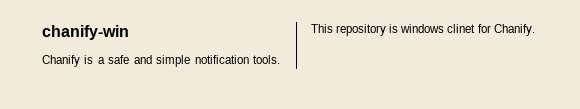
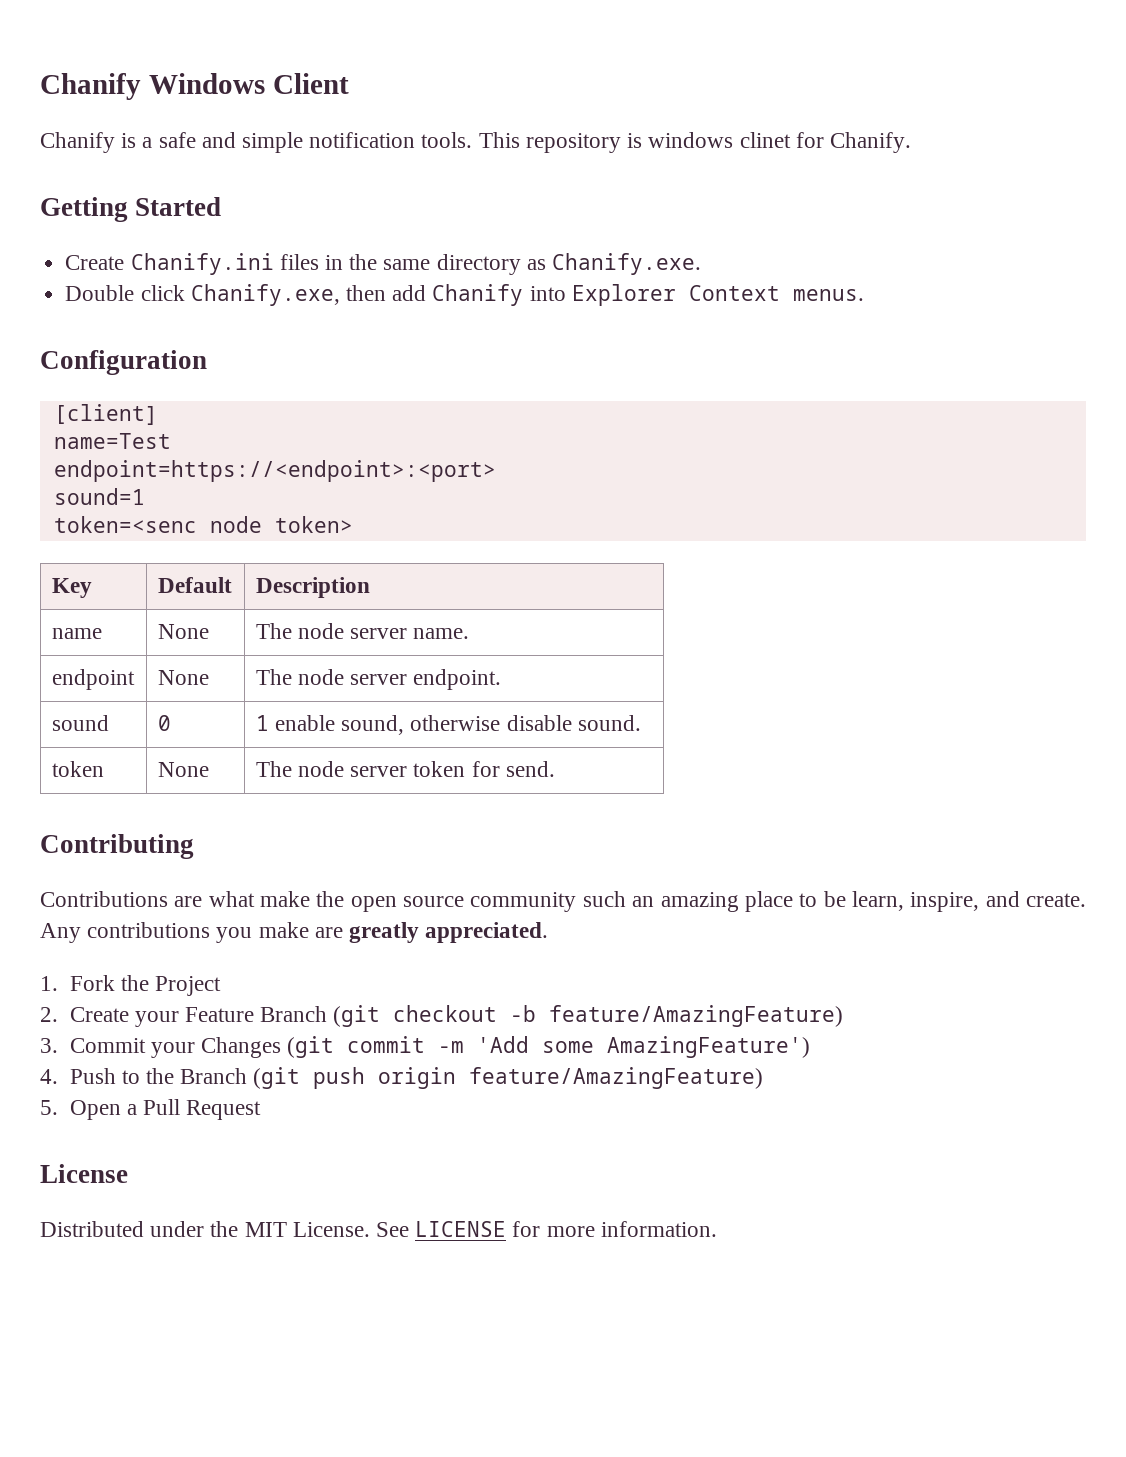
[42,25,129,40] chanify-win -> [40,73,349,100] Chanify Windows Client
(535, 30) none -> [40,197,222,222] [65,253,701,275] [65,284,864,306] [40,350,207,375] [53,404,158,425] [53,433,171,449] [53,460,496,482] [53,488,145,505] [53,516,353,533] [51,578,92,598] [157,577,232,593] [255,577,370,598] [51,628,102,639] [157,624,209,639] [255,623,470,639] [51,669,135,690] [157,670,209,685] [255,669,502,690] [51,715,109,731] [157,715,171,731] [255,715,641,735] [51,761,104,777] [157,762,209,777] [255,761,555,777] [40,834,194,859] [40,891,1087,912] [40,922,549,943] [40,975,221,996] [40,1005,844,1027] [40,1036,811,1058] [40,1067,764,1089] [40,1099,262,1120] [40,1164,128,1183] [40,1221,717,1237] // Getting Started // Create Chanify.ini files in the same directory as Chanify.exe. // Double click Chanify.exe, then add Chanify into Explorer Context menus. // Configuration // [client] // name=Test // endpoint=https://<endpoint>:<port> // sound=1 // token=<senc node token> // Key | Default | Description // name | None | The node server name. // endpoint | None | The node server endpoint. // sound | 0 | 1 enable sound, otherwise disable sound. // token | None | The node server token for send. // Contributing // Contributions are what make the open source community such an amazing place to be learn, inspire, and create. Any contributions you make are greatly appreciated. // 1. Fork the Project // 2. Create your Feature Branch (git checkout -b feature/AmazingFeature) // 3. Commit your Changes (git commit -m 'Add some AmazingFeature') // 4. Push to the Branch (git push origin feature/AmazingFeature) // 5. Open a Pull Request // License // Distributed under the MIT License. See LICENSE for more information.

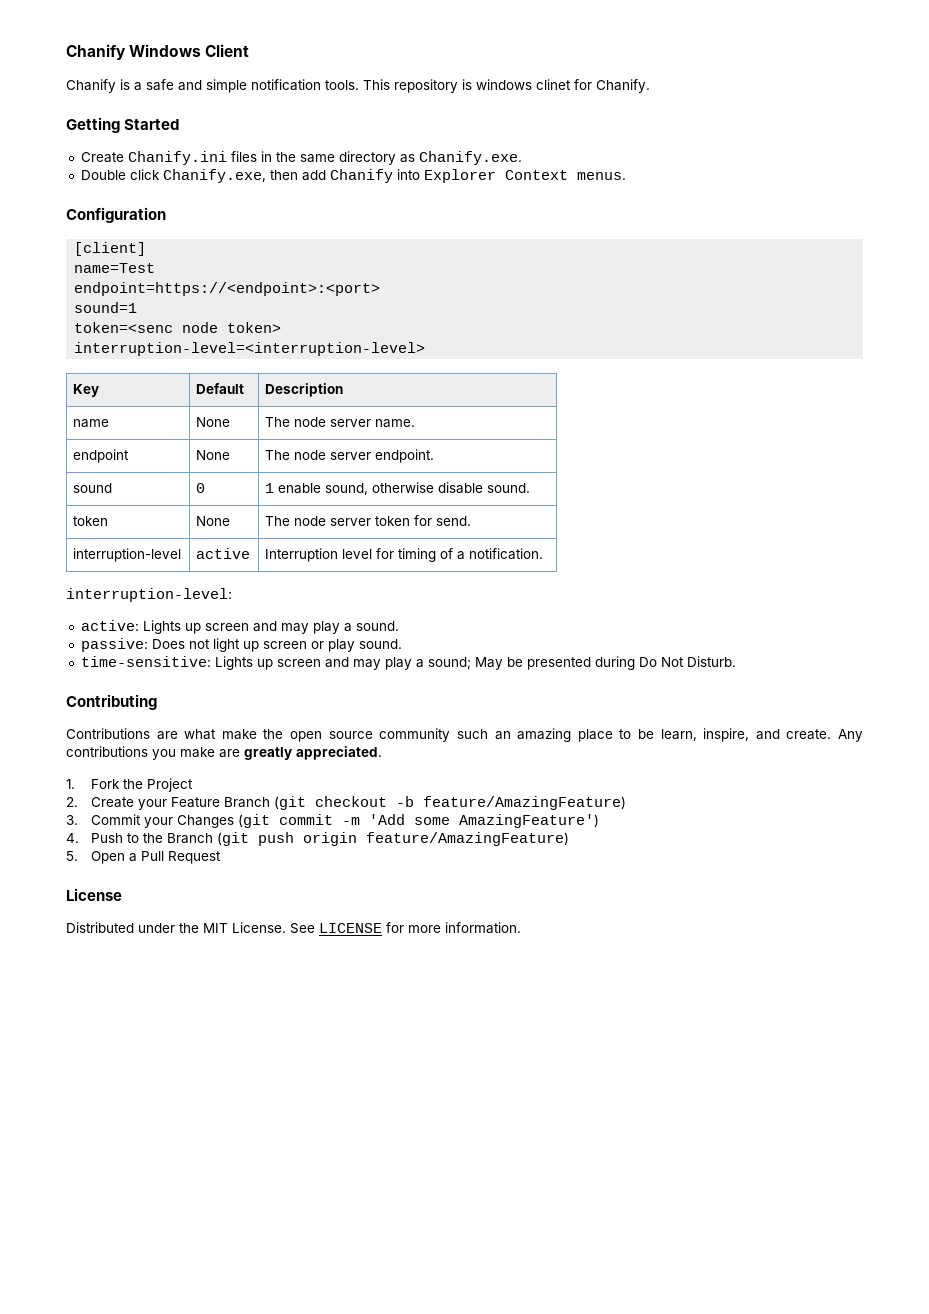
(353, 524) none -> [74,342,426,356] // interruption-level=<interruption-level>
(555, 769) none -> [73,548,182,562] [196,548,251,559] [265,548,544,562] [66,588,232,602] [80,620,399,634] [80,638,402,652] [80,656,736,670] // interruption-level | active | Interruption level for timing of a notification. // interruption-level: // active: Lights up screen and may play a sound. // passive: Does not light up screen or play sound. // time-sensitive: Lights up screen and may play a sound; May be presented during Do Not Disturb.

